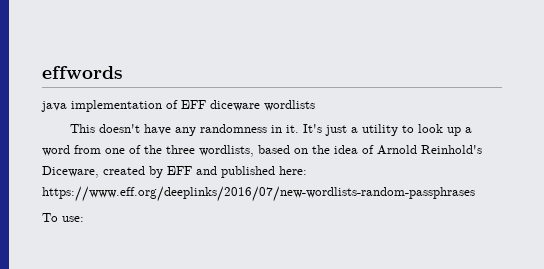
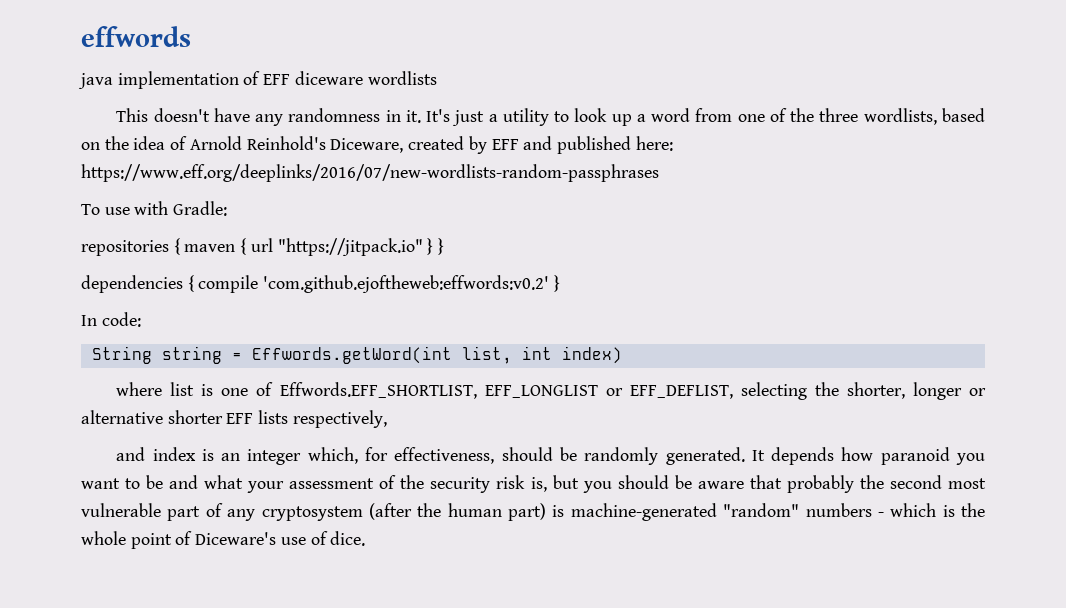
[62,216,84,222] use: -> [104,201,228,216] [81,238,445,256] [81,275,560,293] [81,312,141,327] [91,346,622,364] [116,382,986,400] [81,410,387,428] [116,447,985,465] [81,475,986,493] [81,503,985,521] [81,531,366,549] use with Gradle: // repositories { maven { url "https://jitpack.io" } } // dependencies { compile 'com.github.ejoftheweb:effwords:v0.2' } // In code: // String string = Effwords.getWord(int list, int index) // where list is one of Effwords.EFF_SHORTLIST, EFF_LONGLIST or EFF_DEFLIST, selecting the shorter, longer or alternative shorter EFF lists respectively, // and index is an integer which, for effectiveness, should be randomly generated. It depends how paranoid you want to be and what your assessment of the security risk is, but you should be aware that probably the second most vulnerable part of any cryptosystem (after the human part) is machine-generated "random" numbers - which is the whole point of Diceware's use of dice.

